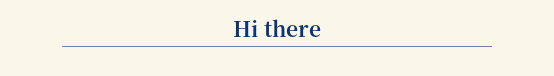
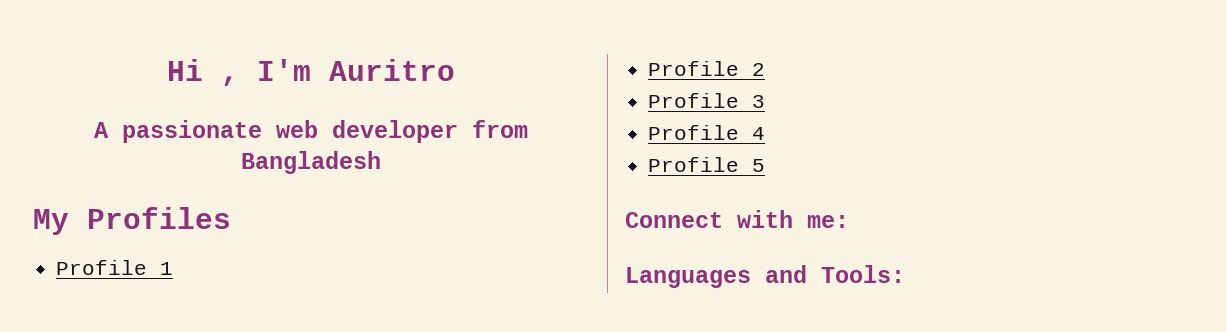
[263,19,321,37] there -> [221,59,455,86] [94,120,528,143] [241,151,381,174] [33,207,231,235] [56,260,174,275] [648,61,766,76] [648,93,766,108] [648,125,766,140] [648,157,766,172] [625,210,849,228] [625,265,905,288] , I'm Auritro // A passionate web developer from Bangladesh // My Profiles // Profile 1 // Profile 2 // Profile 3 // Profile 4 // Profile 5 // Connect with me: // Languages and Tools:

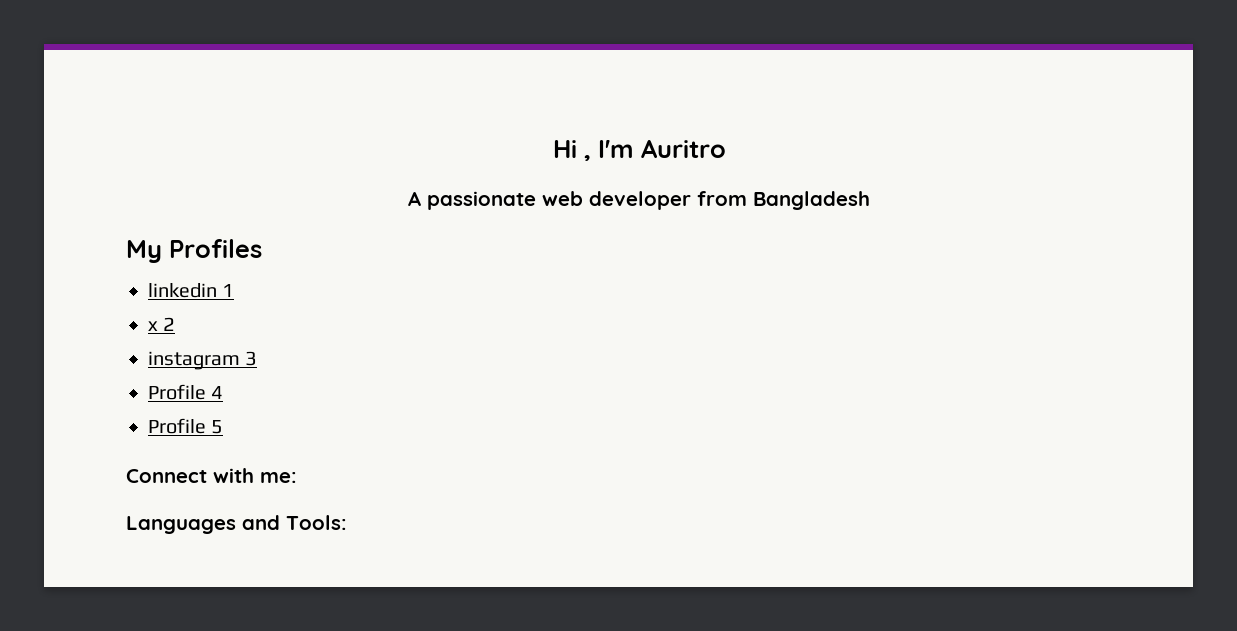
[56,260,148,275] Profile -> [148,283,217,298] linkedin
[648,61,740,76] Profile -> [148,321,158,331] x
[648,93,740,108] Profile -> [148,351,240,370] instagram

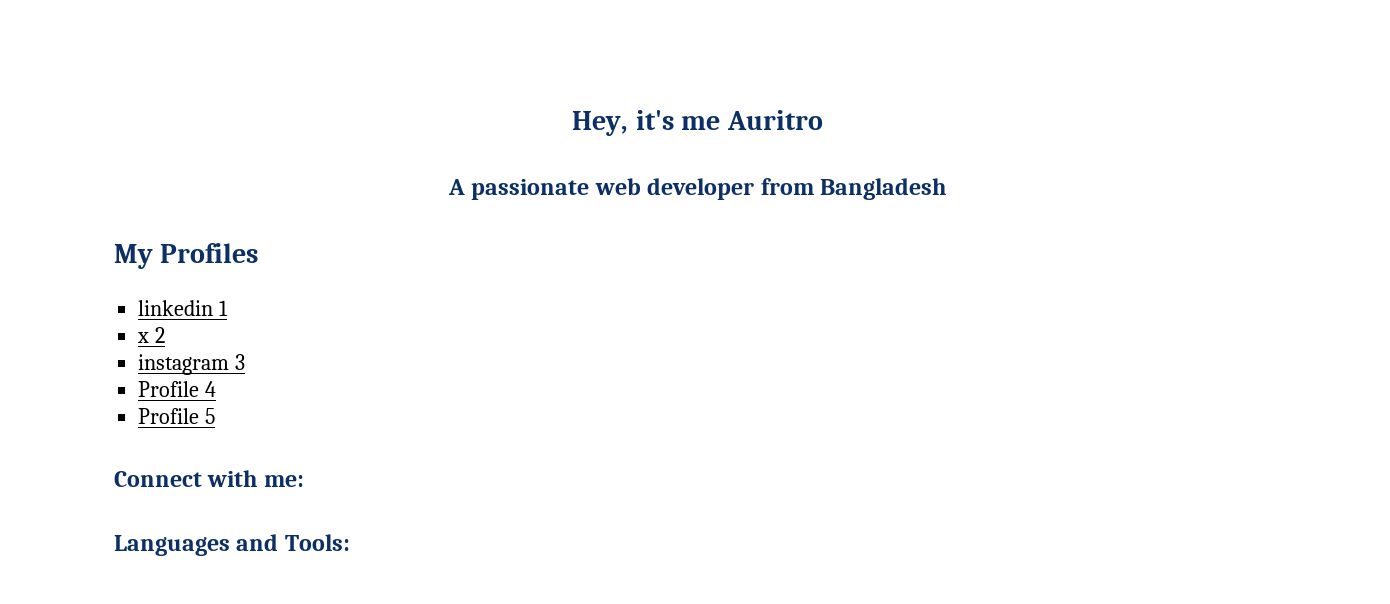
[552,140,634,161] Hi , I'm -> [572,110,721,136] Hey, it's me

